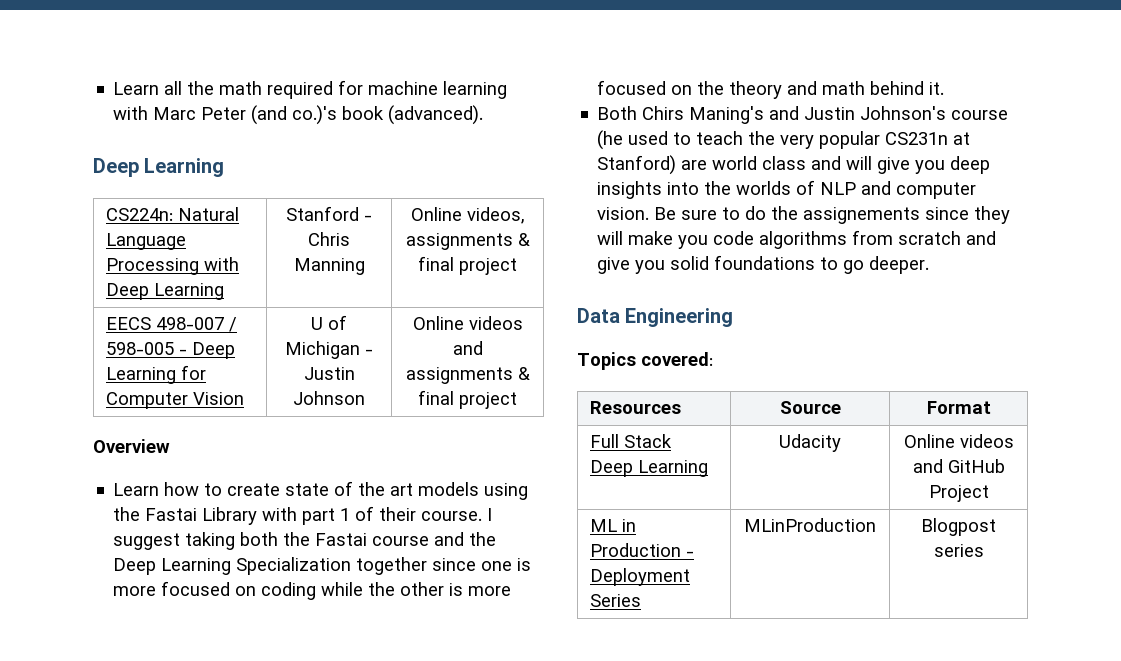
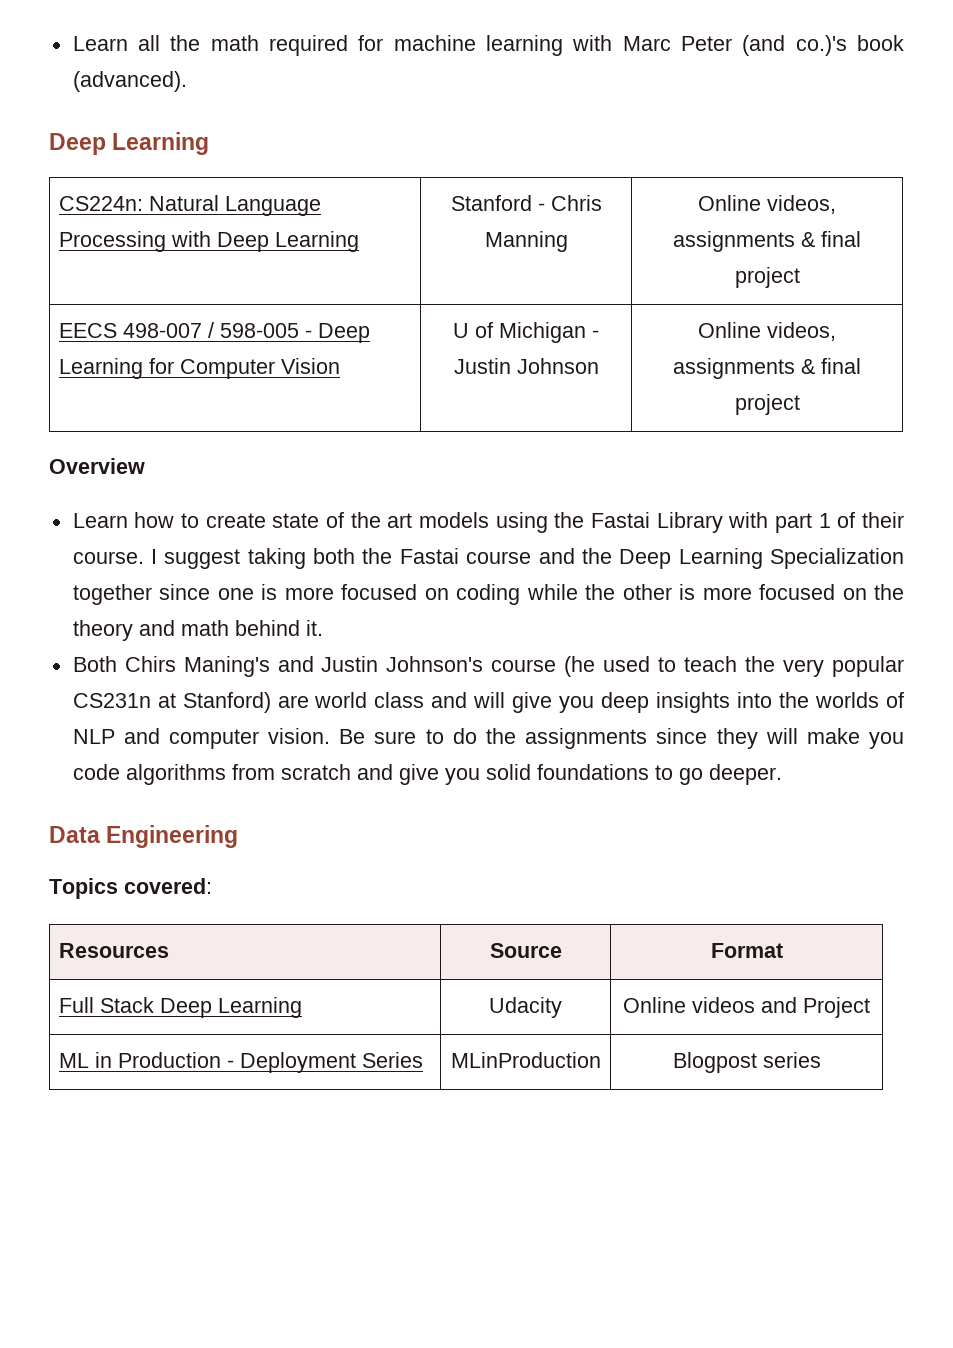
[468,316,523,330] [452,341,483,355] videos and -> [767,322,836,341] videos,
[803,207,921,224] assignements -> [525,728,648,749] assignments
[947,459,1005,473] GitHub -> (797, 1005) none

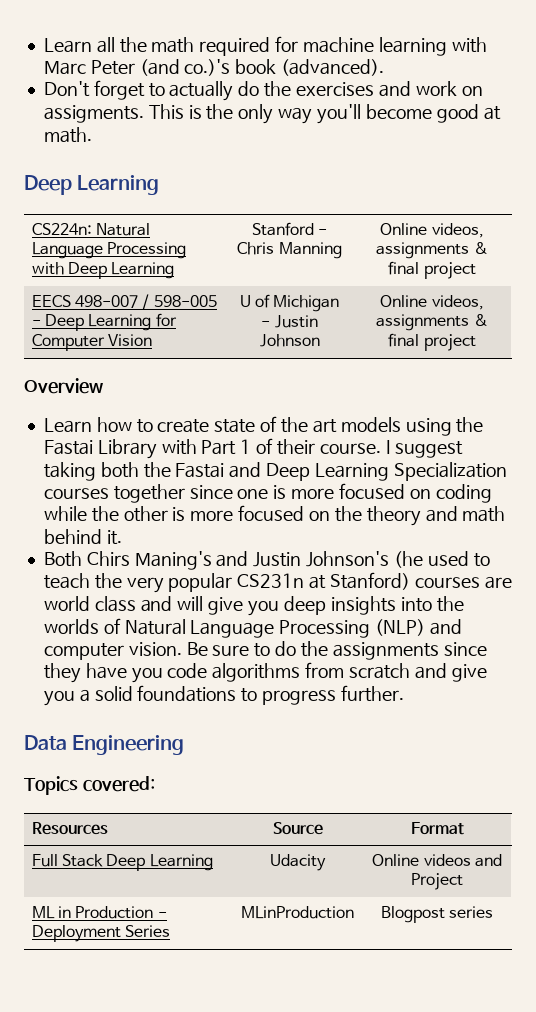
(187, 81) none -> [43,80,483,101] [43,104,501,124] [43,127,92,143] // Don't forget to actually do the exercises and work on assigments. This is the only way you'll become good at math.
[774,513,812,533] part -> [201,440,237,455] Part
[466,548,612,564] course and the -> [229,462,262,478] and
(904, 558) none -> [43,488,109,499] courses
[491,659,557,672] course -> (390, 559) none
(271, 702) none -> [414,577,480,588] courses
[72,729,115,744] NLP -> [124,619,426,638] Natural Language Processing (NLP)
[765,728,860,744] will make -> [85,663,127,679] have
(480, 776) none -> [79,689,90,702] a
[678,764,782,785] go deeper. -> [262,685,404,705] progress further.

